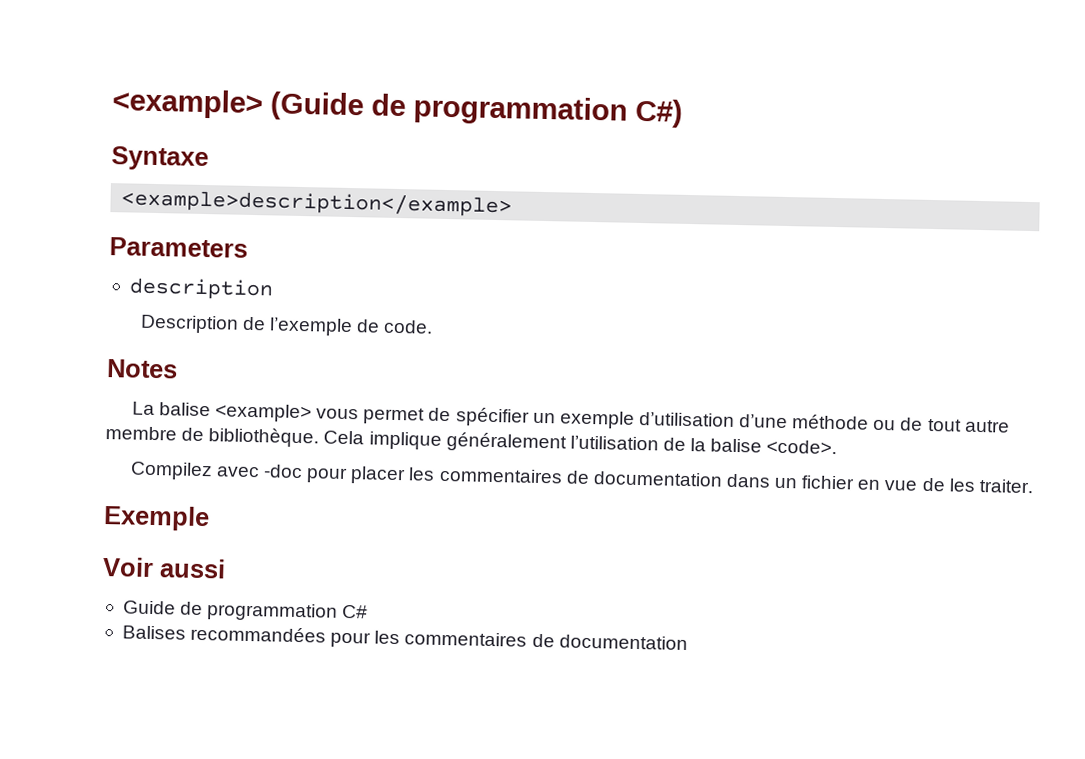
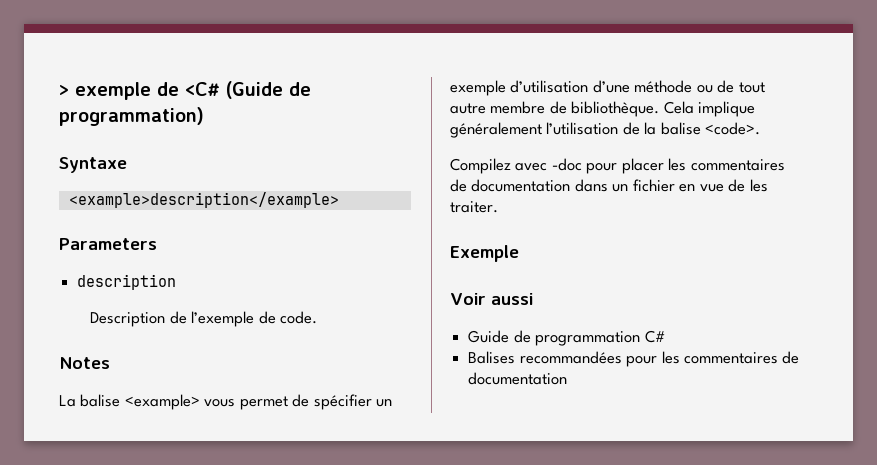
[112,88,683,128] <example> (Guide de programmation C#) -> [59,81,311,100] [59,107,204,126] > exemple de <C# (Guide de programmation)

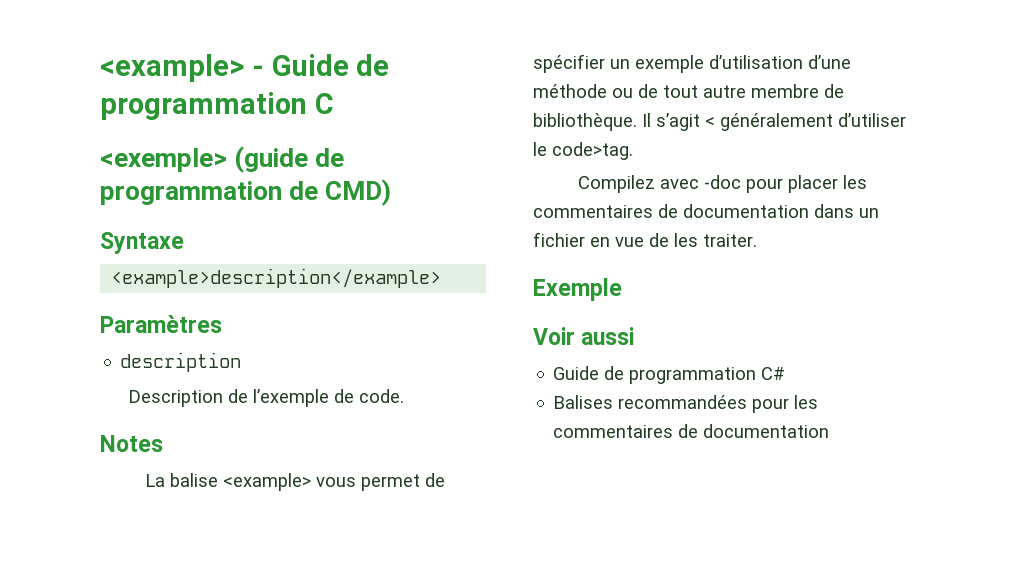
[59,81,311,100] [59,107,204,126] > exemple de <C# (Guide de programmation) -> [100,54,390,82] [100,92,334,120] [100,146,345,173] [100,179,392,206] <example> - Guide de programmation C // <exemple> (guide de programmation de CMD)
[59,238,157,250] Parameters -> [100,315,222,333] Paramètres
[663,101,756,117] [450,122,761,138] Cela implique généralement l’utilisation de la balise <code>. -> [642,113,906,131] [533,142,633,160] Il s’agit < généralement d’utiliser le code>tag.

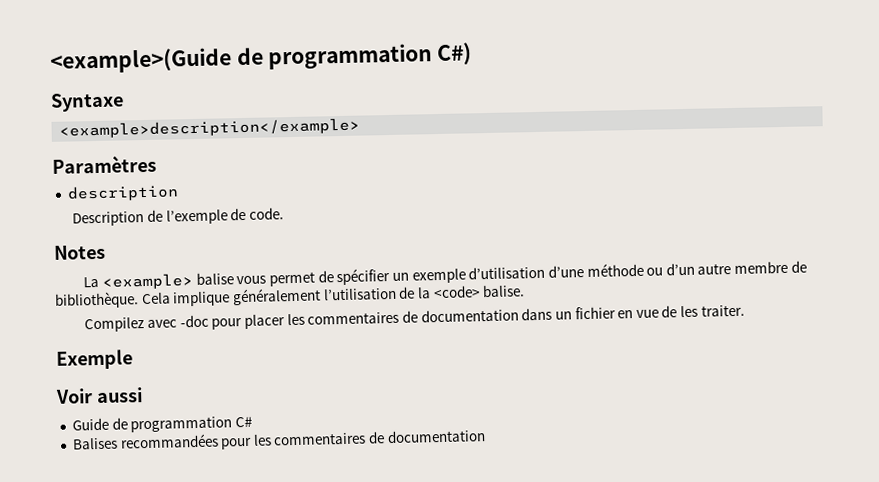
[100,54,390,82] [100,92,334,120] [100,146,345,173] [100,179,392,206] <example> - Guide de programmation C // <exemple> (guide de programmation de CMD) -> [50,42,473,74] <example>(Guide de programmation C#)
[170,473,312,491] balise <example> -> [102,272,234,290] <example> balise
[638,84,698,98] de tout -> [665,262,695,276] d’un
[642,113,906,131] [533,142,633,160] Il s’agit < généralement d’utiliser le code>tag. -> [141,284,526,307] Cela implique généralement l’utilisation de la <code> balise.

